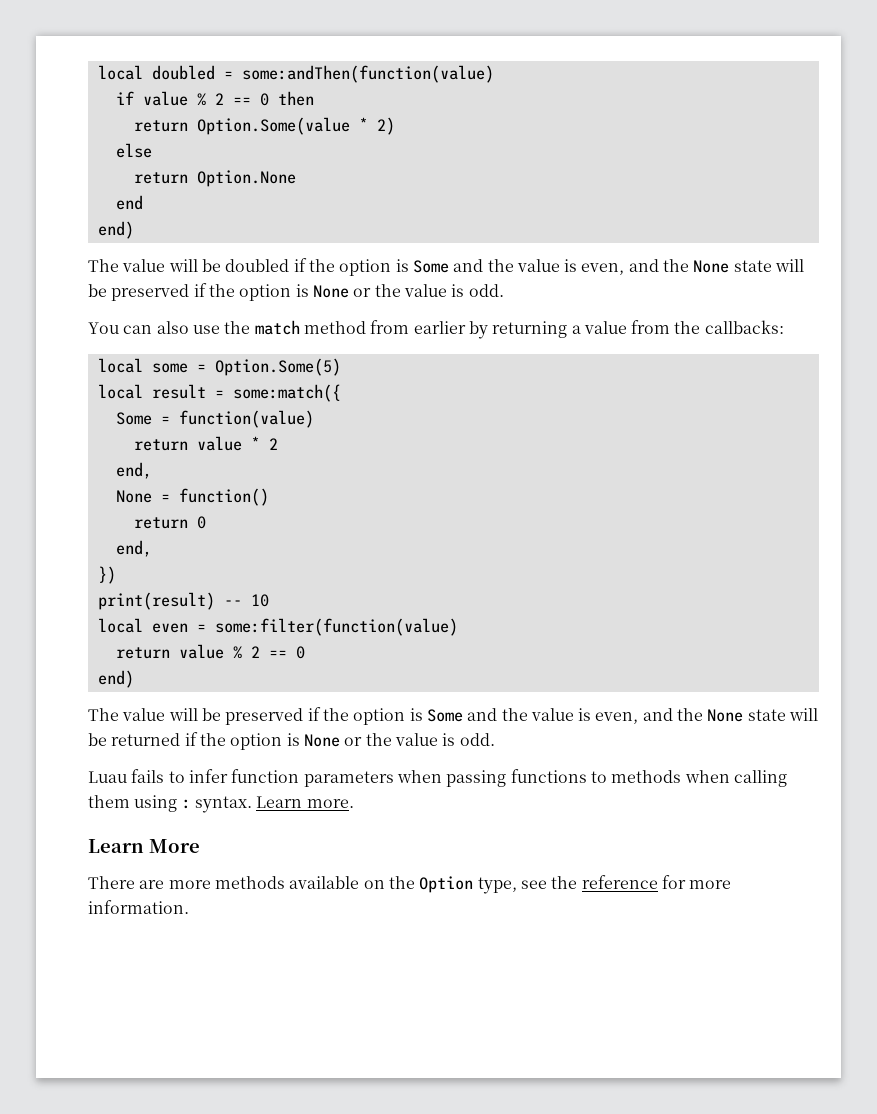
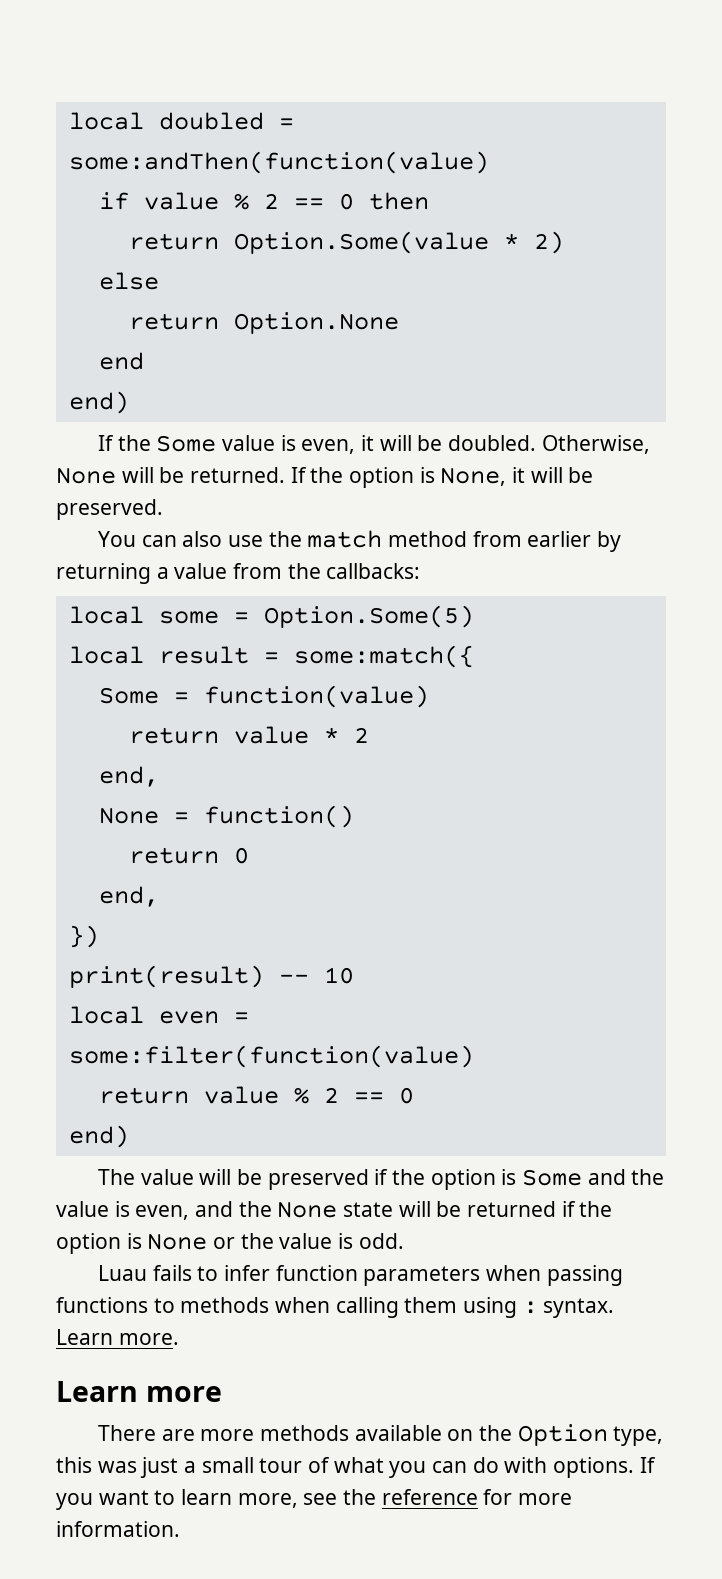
[88,258,805,276] [88,283,504,301] The value will be doubled if the option is Some and the value is even, and the None state will be preserved if the option is None or the value is odd. -> [97,435,650,454] [56,467,594,488] [56,499,163,520] If the Some value is even, it will be doubled. Otherwise, None will be returned. If the option is None, it will be preserved.
[149,839,200,853] More -> [145,1386,222,1402] more
(517, 885) none -> [56,1457,656,1478] [56,1489,298,1510] this was just a small tour of what you can do with options. If you want to learn more,

